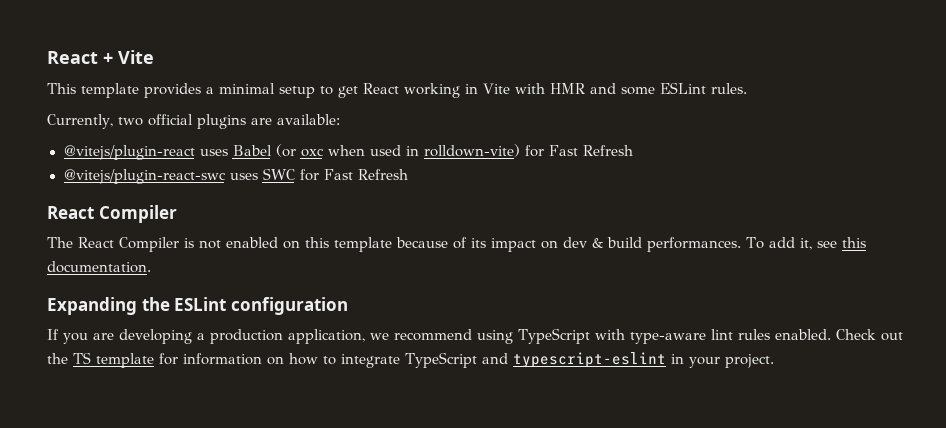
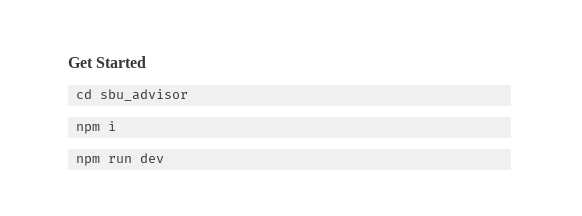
[47,50,154,64] [47,82,747,98] [47,114,340,129] [63,144,633,160] [63,168,408,184] [47,205,177,223] [47,237,866,252] [47,261,151,273] [47,297,348,315] [47,328,903,344] [47,352,774,368] React + Vite // This template provides a minimal setup to get React working in Vite with HMR and some ESLint rules. // Currently, two official plugins are available: // @vitejs/plugin-react uses Babel (or oxc when used in rolldown-vite) for Fast Refresh // @vitejs/plugin-react-swc uses SWC for Fast Refresh // React Compiler // The React Compiler is not enabled on this template because of its impact on dev & build performances. To add it, see this documentation. // Expanding the ESLint configuration // If you are developing a production application, we recommend using TypeScript with type-aware lint rules enabled. Check out the TS template for information on how to integrate TypeScript and typescript-eslint in your project. -> [68,56,147,68] [76,89,189,101] [76,121,117,134] [76,153,165,166] Get Started // cd sbu_advisor // npm i // npm run dev

